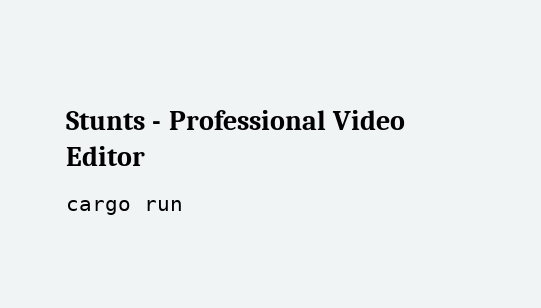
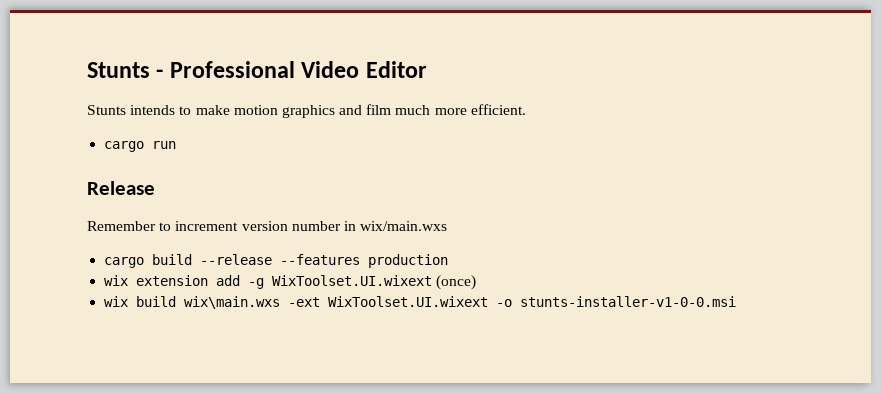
[66,200,183,215] cargo run -> [87,104,526,118] [104,141,177,152] [87,181,155,195] [87,221,448,231] [104,254,449,268] [104,275,477,290] [104,296,737,309] Stunts intends to make motion graphics and film much more efficient. // cargo run // Release // Remember to increment version number in wix/main.wxs // cargo build --release --features production // wix extension add -g WixToolset.UI.wixext (once) // wix build wix\main.wxs -ext WixToolset.UI.wixext -o stunts-installer-v1-0-0.msi

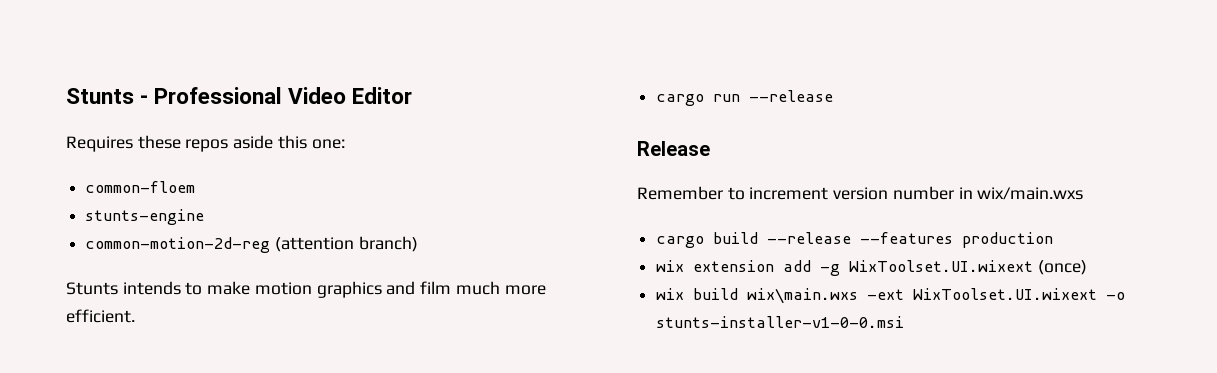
(427, 69) none -> [66,135,345,152] [85,181,196,193] [85,209,205,225] [85,236,418,253] // Requires these repos aside this one: // common-floem // stunts-engine // common-motion-2d-reg (attention branch)
(177, 145) none -> [749,90,834,102] --release

